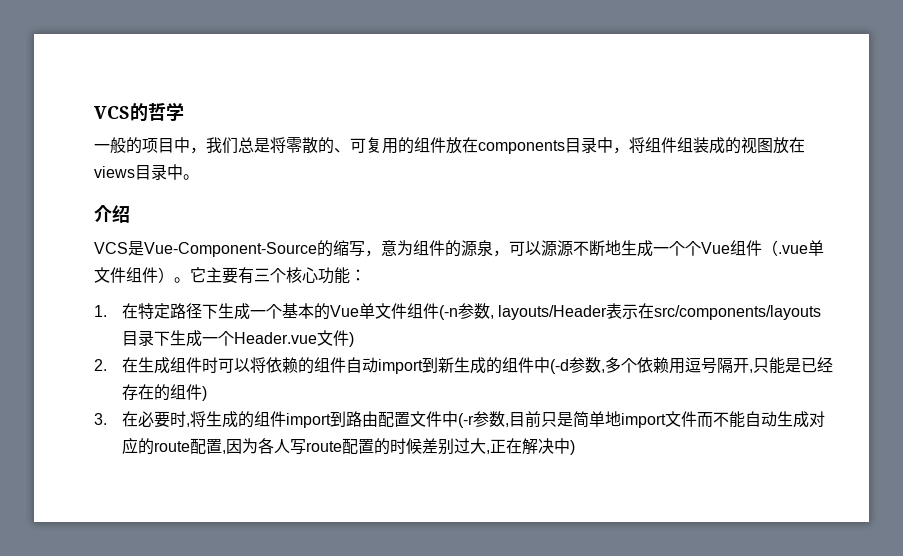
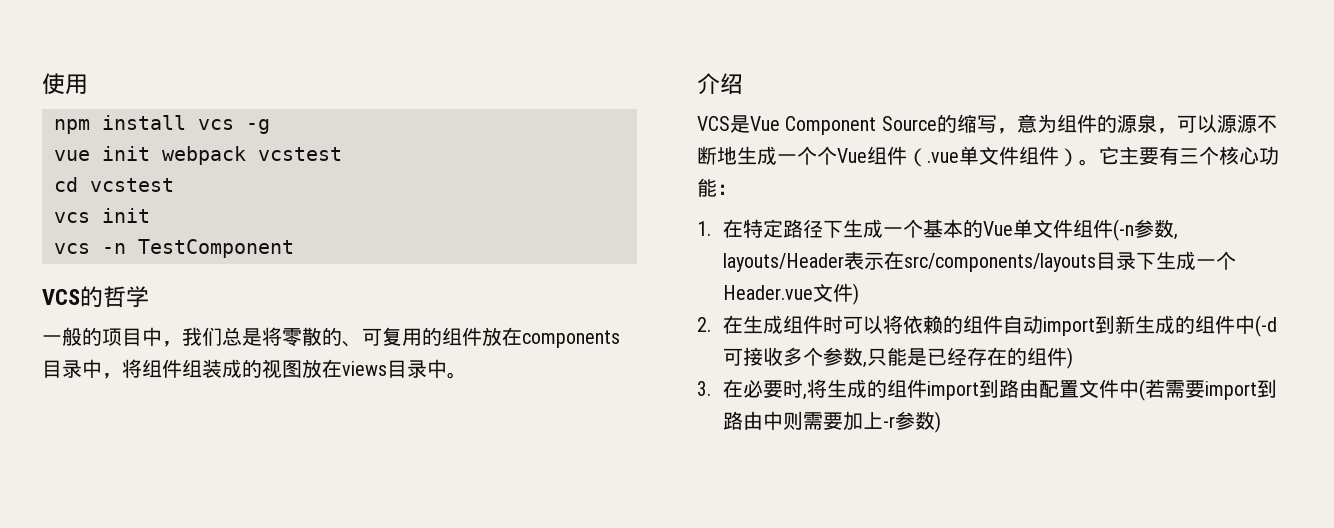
(94, 112) none -> [42,73,88,95] [54,115,270,134] [54,146,342,165] [54,177,174,192] [54,208,150,223] [54,239,294,258] 使用 // npm install vcs -g // vue init webpack vcstest // cd vcstest // vcs init // vcs -n TestComponent //
[144,242,317,257] Vue-Component-Source -> [750,116,937,135] Vue Component Source
[568,357,749,374] 参数,多个依赖用逗号隔开 -> [723,347,864,366] 可接收多个参数
[457,411,825,428] [121,437,570,455] (-r参数,目前只是简单地import文件而不能自动生成对应的route配置,因为各人写route配置的时候差别过大,正在解决中 -> [1139,379,1278,401] [723,411,936,431] (若需要import到路由中则需要加上-r参数

